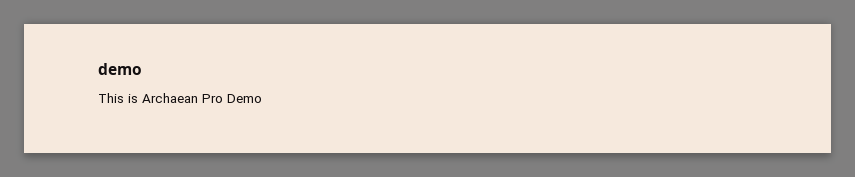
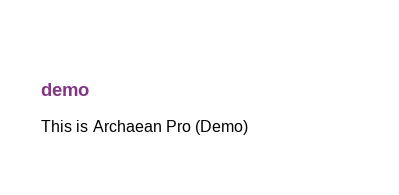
[227,94,262,103] Demo -> [195,120,249,135] (Demo)

